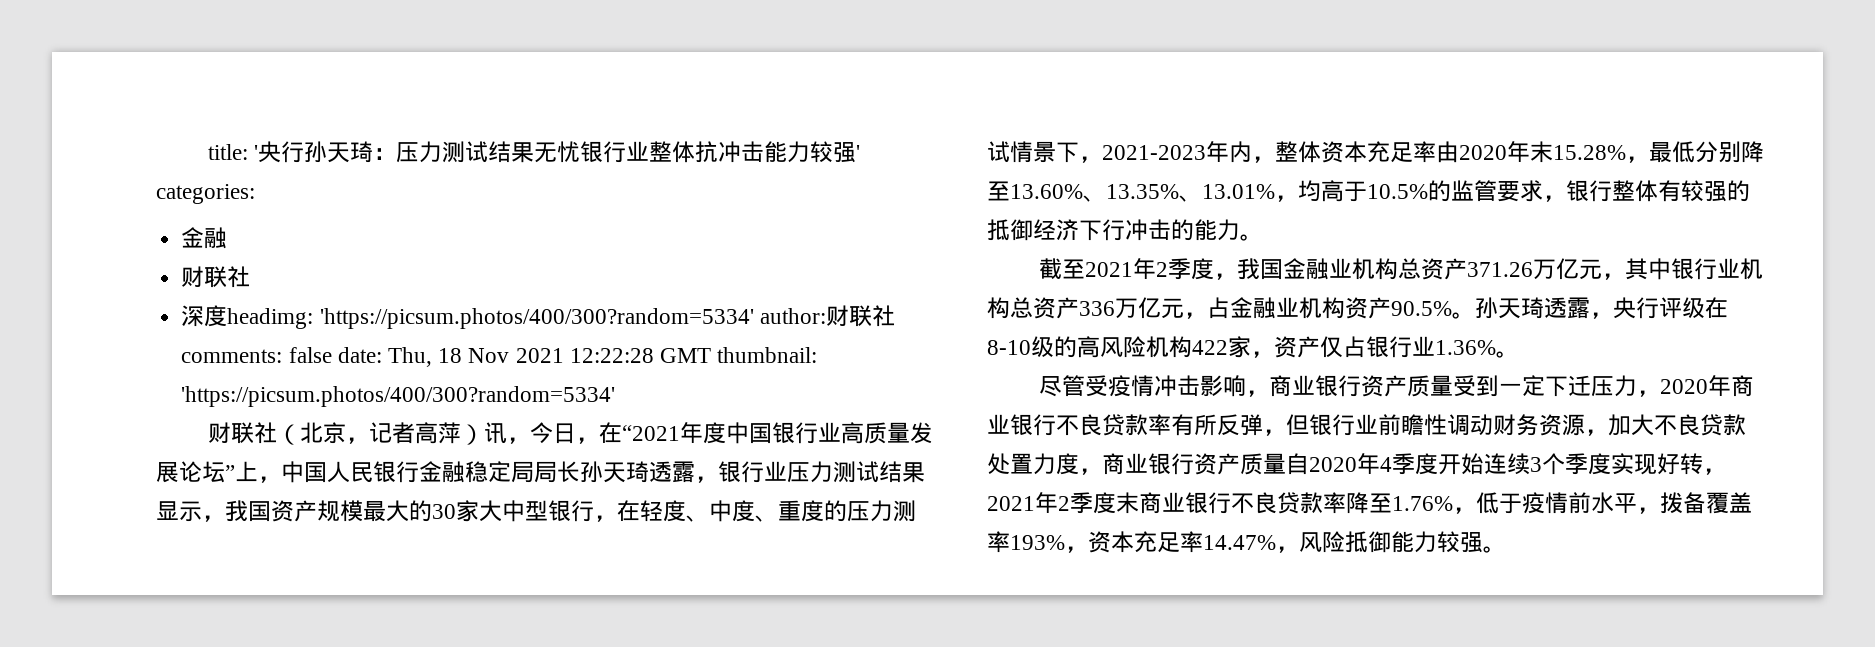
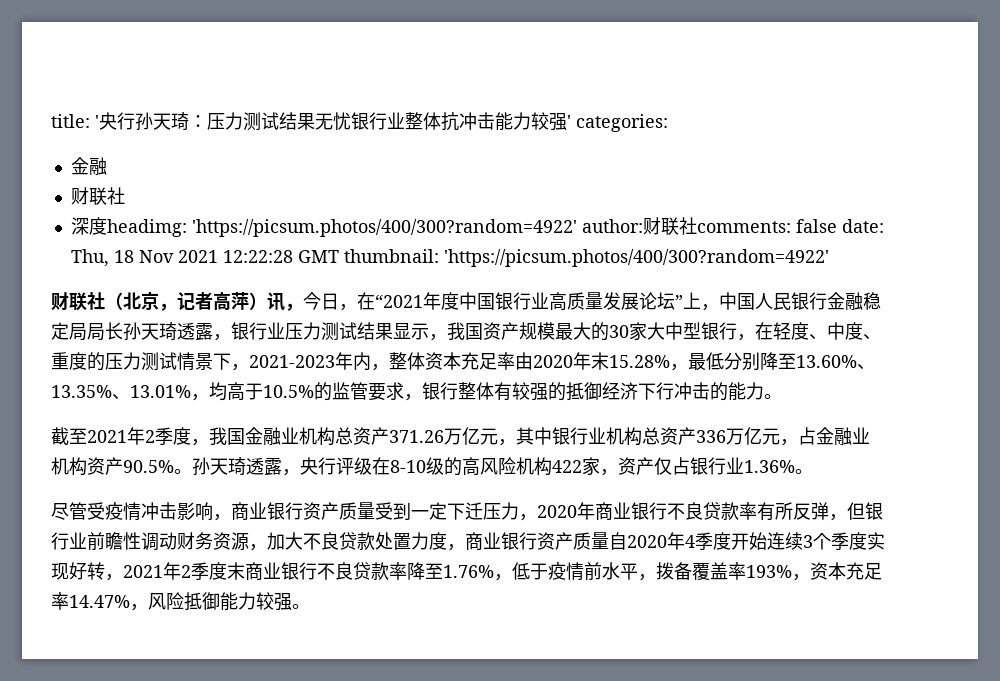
[319,308,754,329] 'https://picsum.photos/400/300?random=5334' -> [191,219,577,237] 'https://picsum.photos/400/300?random=4922'
[181,386,616,407] 'https://picsum.photos/400/300?random=5334' -> [443,249,829,267] 'https://picsum.photos/400/300?random=4922'

